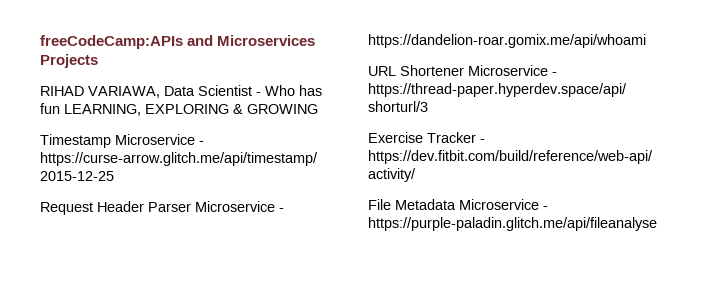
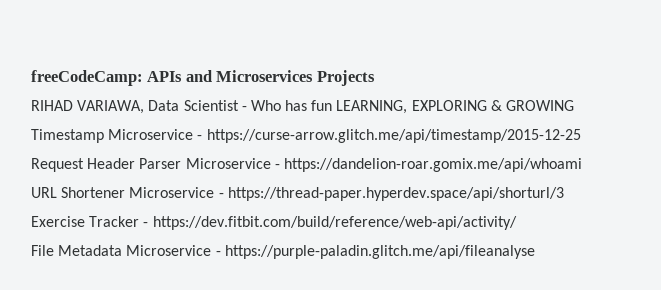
[40,35,183,49] freeCodeCamp:APIs -> [31,70,183,86] freeCodeCamp: APIs

